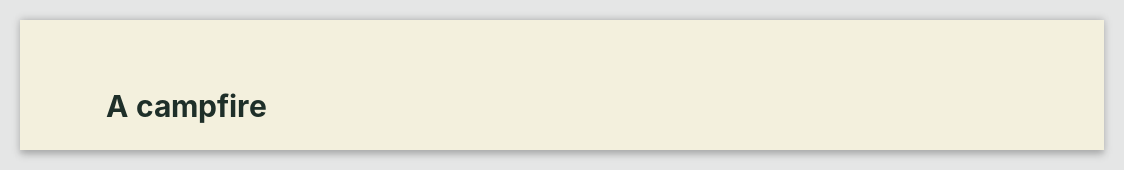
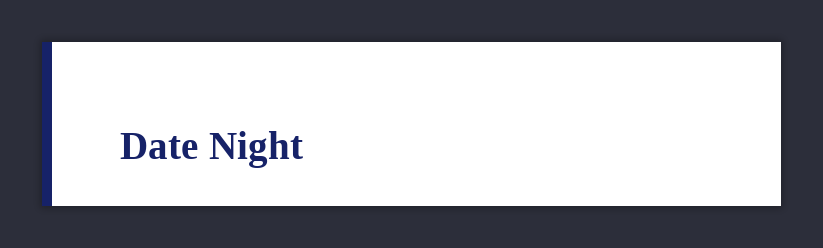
[106,93,268,123] A campfire -> [120,131,303,168] Date Night

